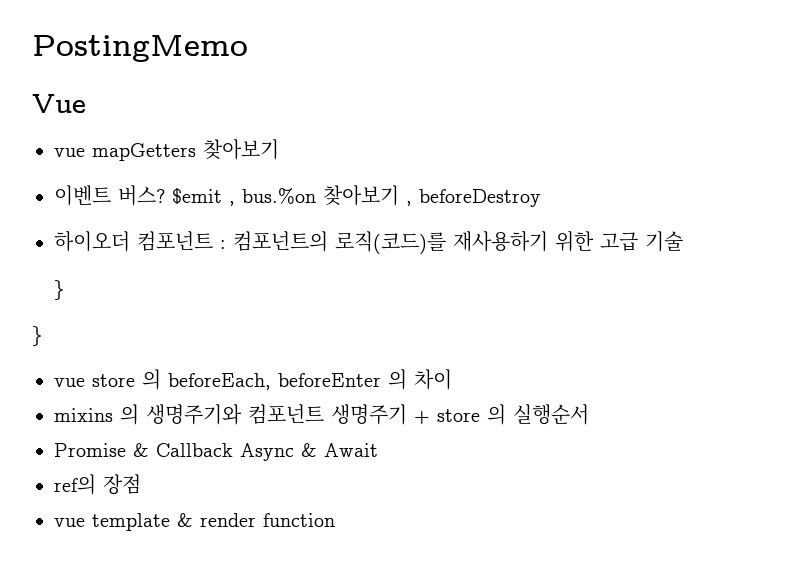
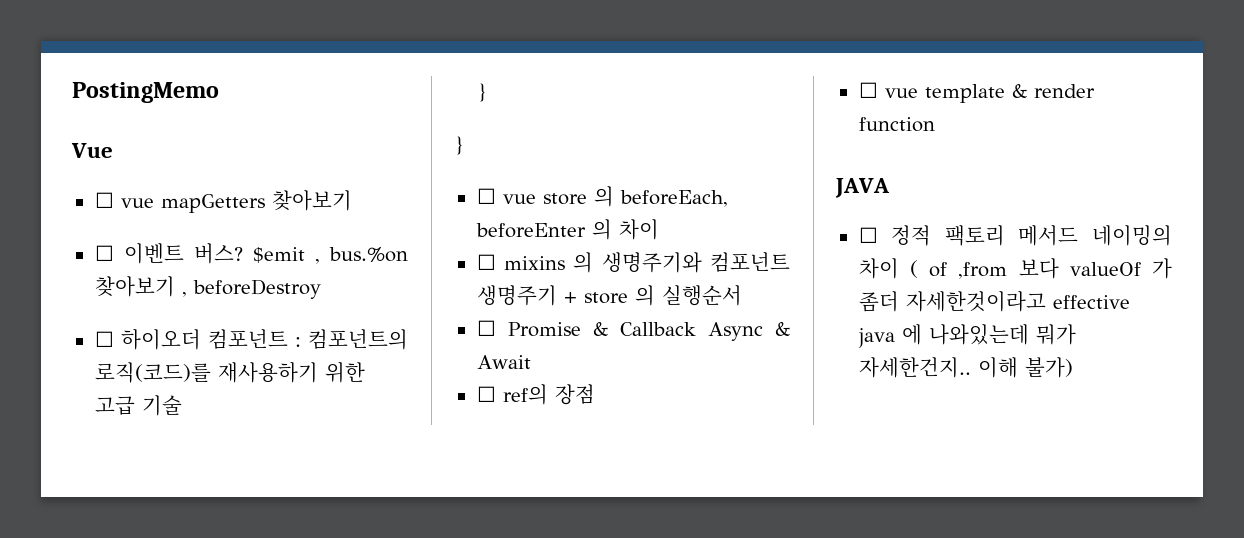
(86, 103) none -> [94,192,114,208] ☐
(279, 149) none -> [94,245,114,261] ☐
(541, 198) none -> [94,331,114,347] ☐
(42, 336) none -> [476,188,496,204] ☐
(452, 379) none -> [476,254,496,270] ☐
(589, 414) none -> [476,320,496,336] ☐
(378, 450) none -> [476,386,496,402] ☐
(141, 484) none -> [858,82,878,98] ☐
(335, 520) none -> [835,178,890,198] [858,225,1172,246] [858,258,1172,279] [858,291,1130,312] [857,324,1076,348] [858,357,1073,378] // JAVA // ☐ 정적 팩토리 메서드 네이밍의 차이 ( of ,from 보다 valueOf 가 좀더 자세한것이라고 effective java 에 나와있는데 뭐가 자세한건지.. 이해 불가)

